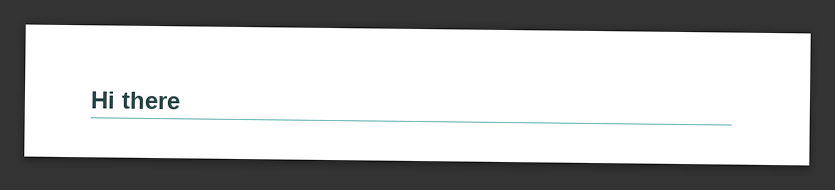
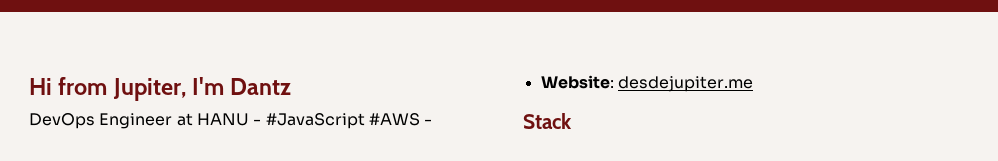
[121,91,181,110] there -> [58,77,292,101] [29,113,433,129] [540,75,753,92] [523,113,572,129] from Jupiter, I'm Dantz // DevOps Engineer at HANU - #JavaScript #AWS - // Website: desdejupiter.me // Stack

